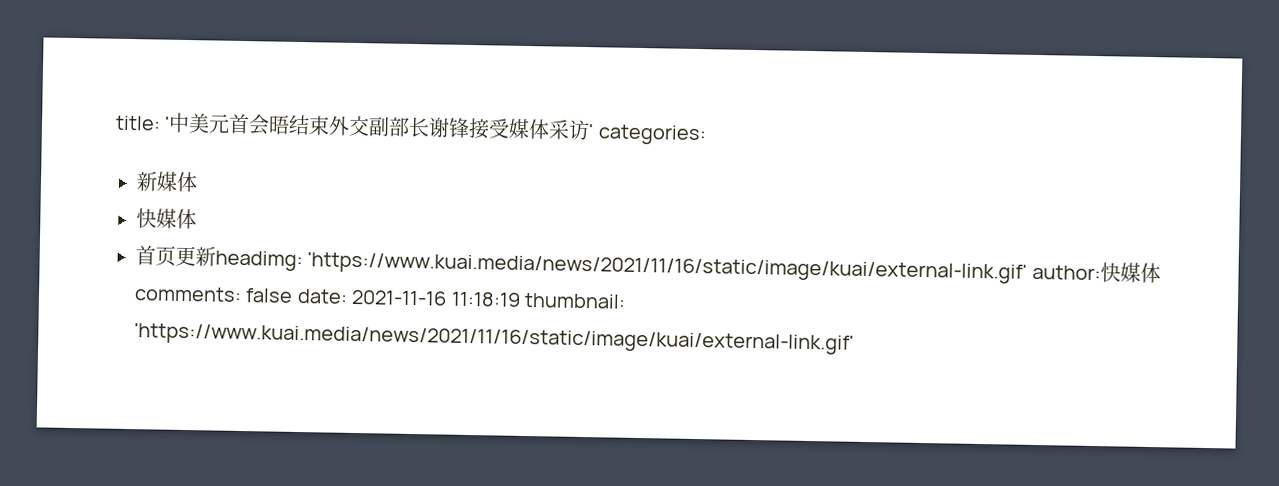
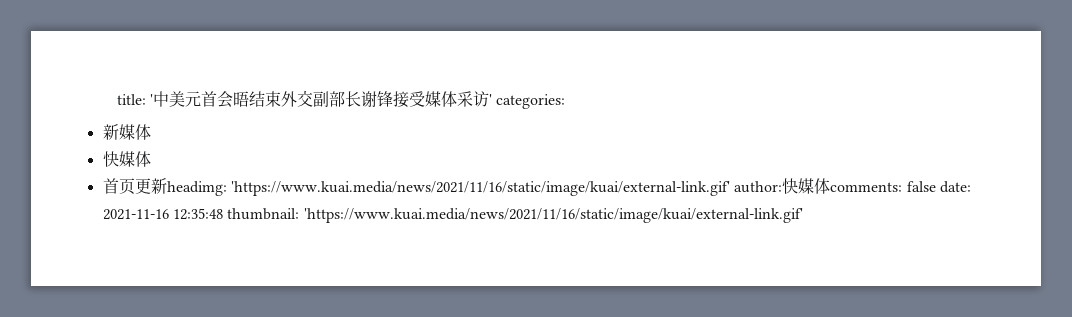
[450,291,521,307] 11:18:19 -> [172,208,223,220] 12:35:48

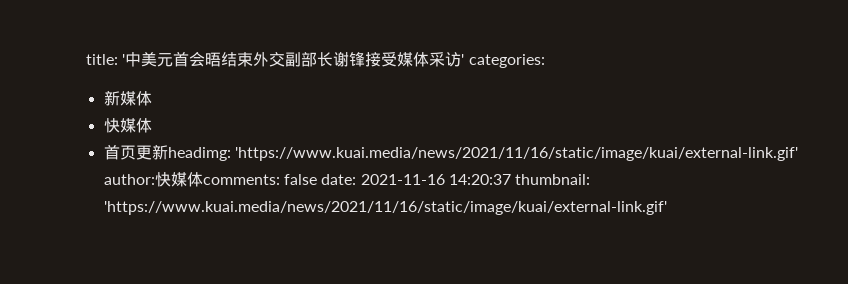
[172,208,223,220] 12:35:48 -> [448,174,511,185] 14:20:37

